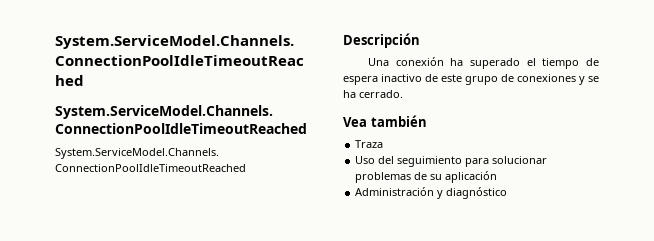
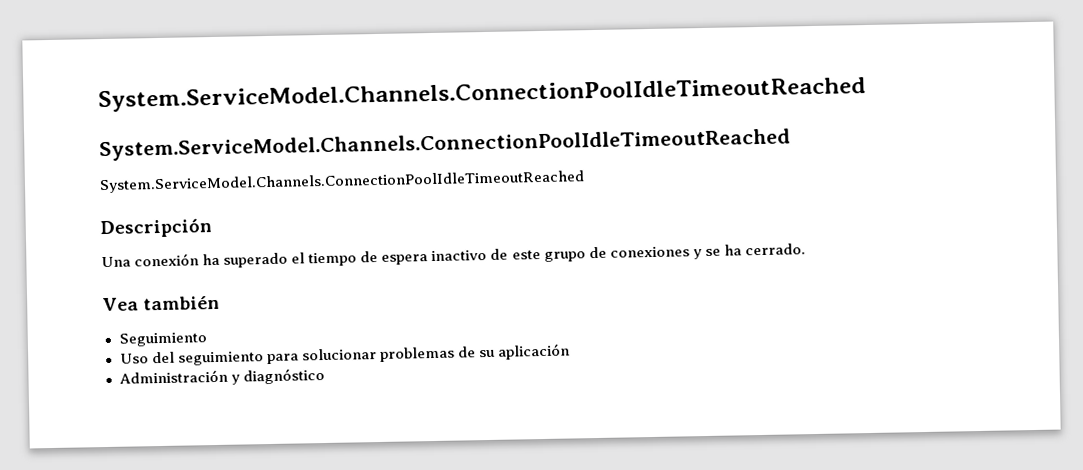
[355,140,384,148] Traza -> [118,332,207,347] Seguimiento

